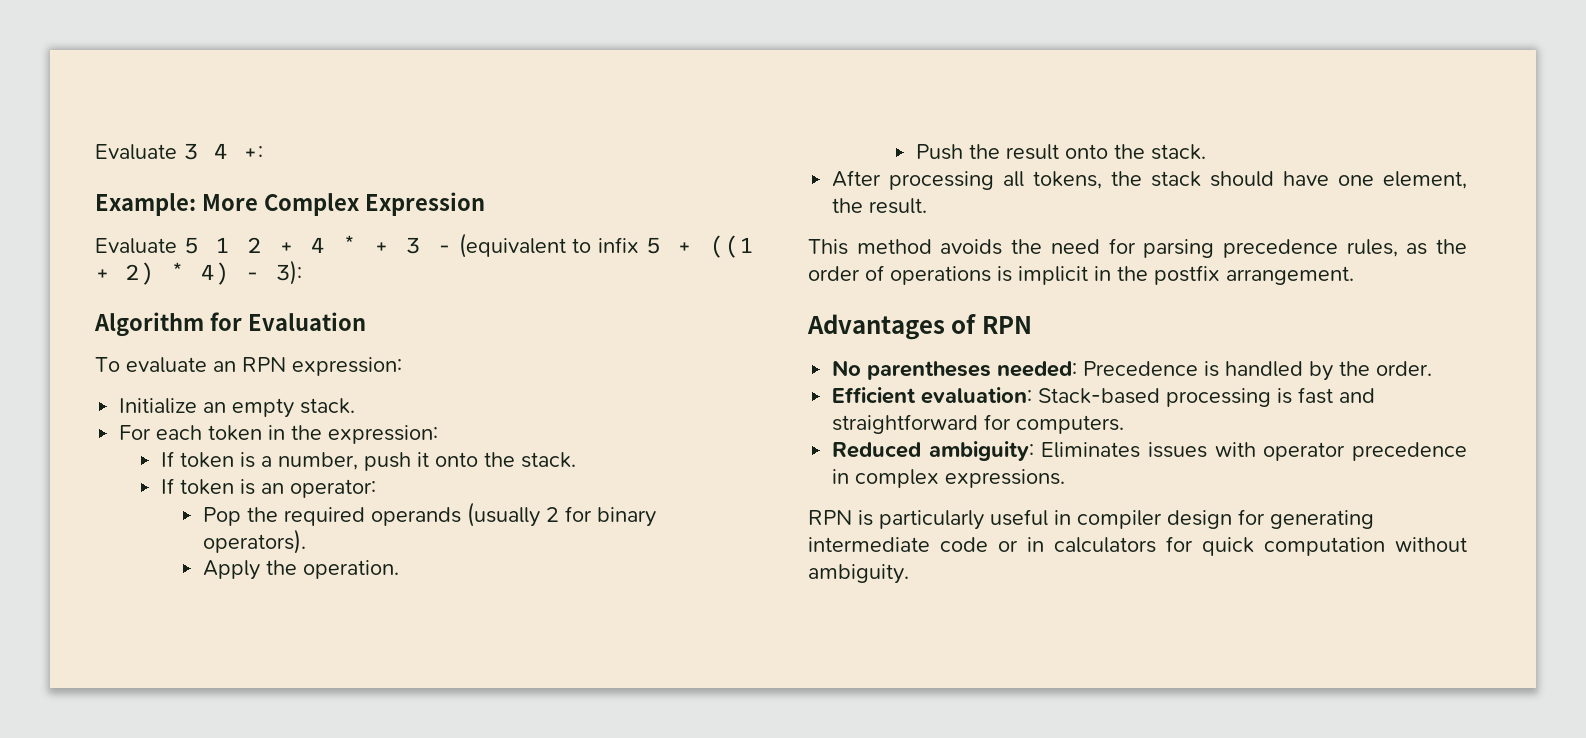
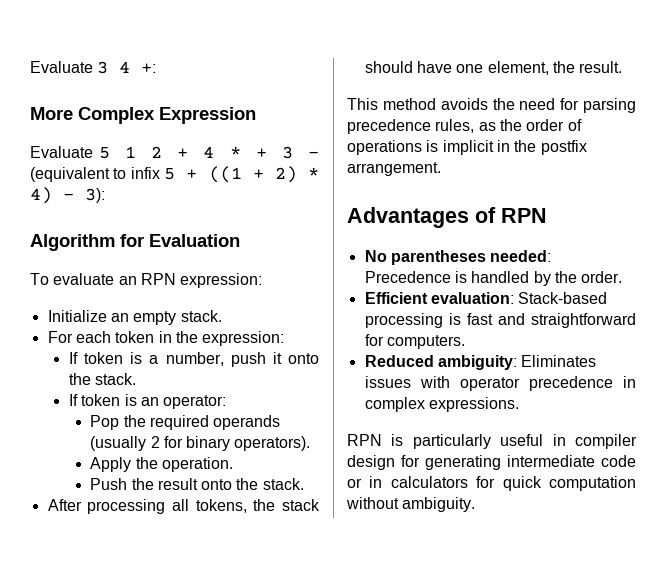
[95,193,196,216] Example: -> (157, 68) none

